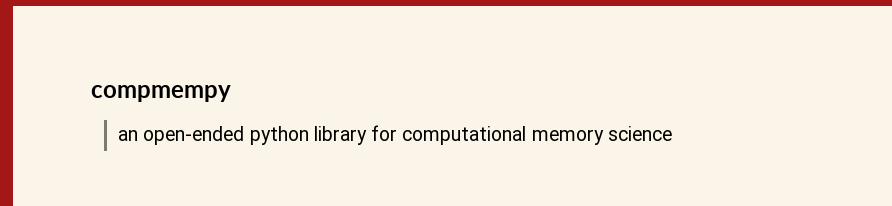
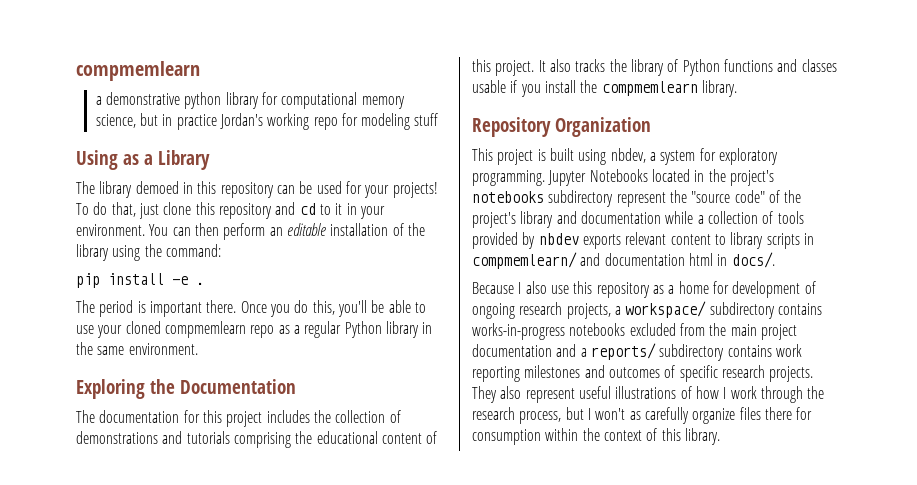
[91,85,231,102] [118,126,245,145] compmempy // an open-ended -> [76,61,200,81] [95,92,180,105] compmemlearn // a demonstrative
[607,126,672,141] science -> [95,113,439,130] [76,150,210,170] [76,181,438,198] [76,202,385,219] [76,223,425,240] [76,244,221,261] [76,273,204,288] [76,300,426,317] [76,321,433,338] [76,342,198,355] [76,379,296,399] [76,410,401,427] [76,431,438,448] [472,59,837,76] [472,80,737,97] [472,117,651,137] [472,148,778,165] [472,169,774,186] [472,190,802,207] [472,211,804,228] [472,232,814,249] [472,252,775,269] [472,281,816,298] [472,301,822,319] [472,323,797,340] [472,343,802,361] [472,365,814,382] [472,386,825,403] [472,407,813,424] [472,428,720,445] science, but in practice Jordan's working repo for modeling stuff // Using as a Library // The library demoed in this repository can be used for your projects! To do that, just clone this repository and cd to it in your environment. You can then perform an editable installation of the library using the command: // pip install -e . // The period is important there. Once you do this, you'll be able to use your cloned compmemlearn repo as a regular Python library in the same environment. // Exploring the Documentation // The documentation for this project includes the collection of demonstrations and tutorials comprising the educational content of this project. It also tracks the library of Python functions and classes usable if you install the compmemlearn library. // Repository Organization // This project is built using nbdev, a system for exploratory programming. Jupyter Notebooks located in the project's notebooks subdirectory represent the "source code" of the project's library and documentation while a collection of tools provided by nbdev exports relevant content to library scripts in compmemlearn/ and documentation html in docs/. // Because I also use this repository as a home for development of ongoing research projects, a workspace/ subdirectory contains works-in-progress notebooks excluded from the main project documentation and a reports/ subdirectory contains work reporting milestones and outcomes of specific research projects. They also represent useful illustrations of how I work through the research process, but I won't as carefully organize files there for consumption within the context of this library.

